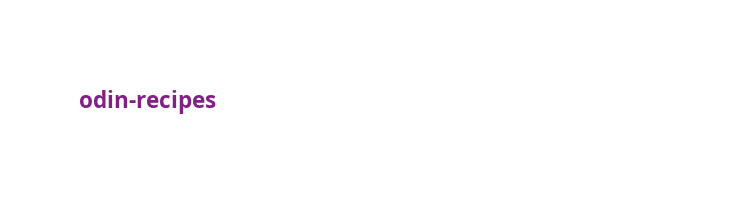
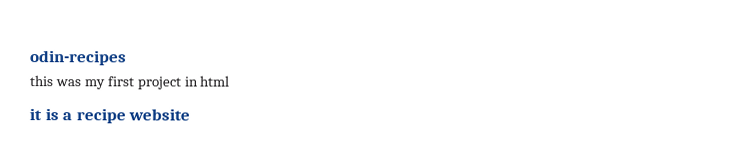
(216, 102) none -> [29,75,230,90] [29,108,191,124] // this was my first project in html // it is a recipe website

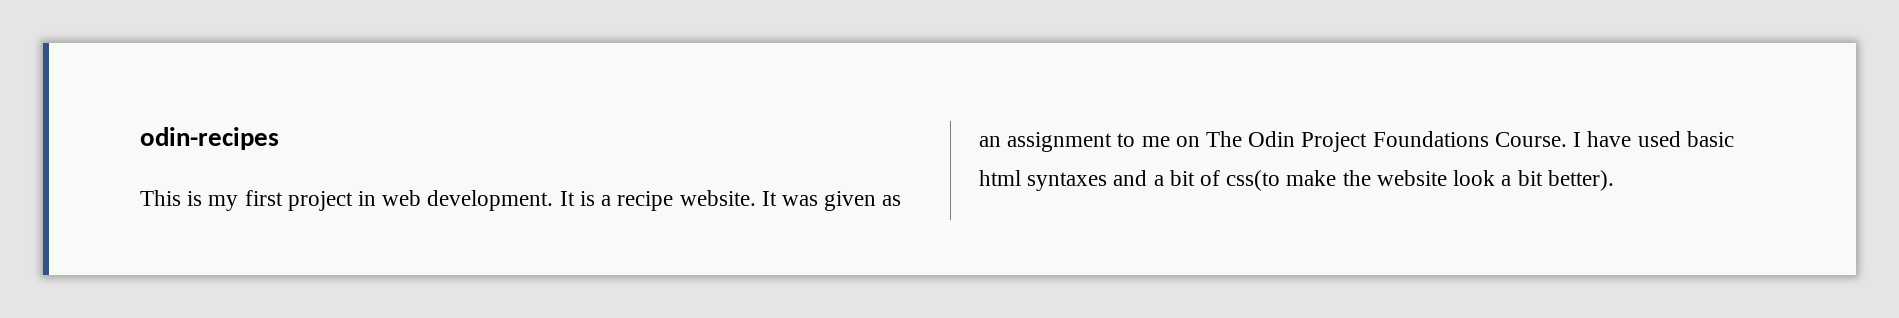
[29,75,81,87] this was -> [140,190,203,206] This is
[199,75,230,87] [29,108,191,124] html // it is a recipe website -> [382,190,902,211] [979,131,1734,152] [979,170,1614,191] web development. It is a recipe website. It was given as an assignment to me on The Odin Project Foundations Course. I have used basic html syntaxes and a bit of css(to make the website look a bit better).

